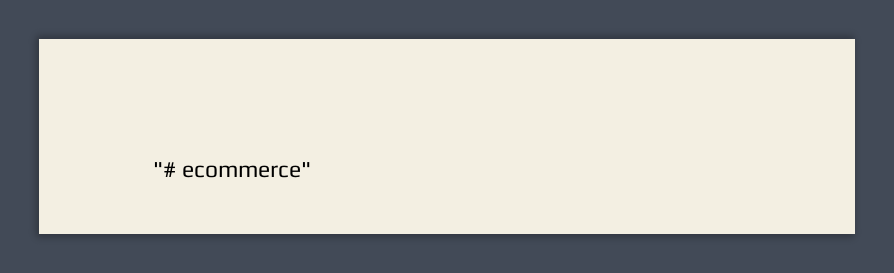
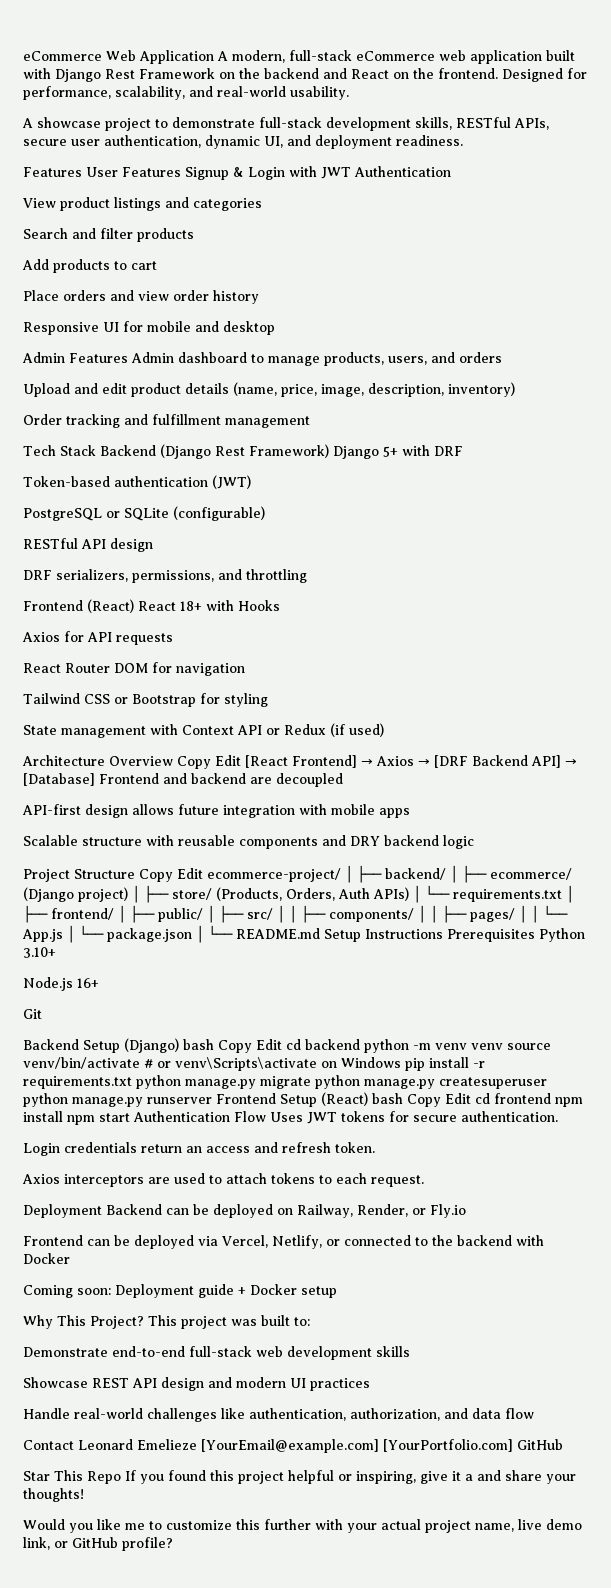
[153,162,312,178] "# ecommerce" -> [23,50,575,64] [23,68,587,82] [23,86,349,100] [22,117,549,131] [23,135,463,149] [23,166,451,180] [23,197,262,211] [23,228,194,242] [22,259,157,273] [23,290,259,304] [23,321,275,335] [22,352,502,366] [23,382,515,397] [23,414,310,428] [23,444,463,459] [23,475,251,489] [23,506,265,521] [23,538,153,552] [23,569,307,583] [23,599,280,613] [22,631,173,645] [23,662,245,676] [23,693,268,707] [23,723,384,738] [22,755,577,769] [23,773,343,787] [22,804,410,818] [23,835,474,849] [23,865,572,883] [23,885,574,903] [23,905,568,923] [22,925,585,943] [23,947,56,958] [23,977,99,991] [23,1009,42,1019] [23,1038,551,1053] [23,1057,485,1071] [23,1075,547,1089] [23,1092,583,1107] [23,1111,558,1125] [23,1142,375,1156] [22,1173,424,1187] [23,1204,466,1218] [23,1235,544,1249] [23,1253,70,1264] [23,1284,337,1298] [23,1315,310,1329] [23,1346,410,1360] [23,1377,370,1391] [23,1408,534,1422] [23,1439,563,1453] [23,1470,576,1484] [23,1488,84,1502] [23,1519,582,1533] [23,1537,173,1551] eCommerce Web Application A modern, full-stack eCommerce web application built with Django Rest Framework on the backend and React on the frontend. Designed for performance, scalability, and real-world usability. // A showcase project to demonstrate full-stack development skills, RESTful APIs, secure user authentication, dynamic UI, and deployment readiness. // Features User Features Signup & Login with JWT Authentication // View product listings and categories // Search and filter products // Add products to cart // Place orders and view order history // Responsive UI for mobile and desktop // Admin Features Admin dashboard to manage products, users, and orders // Upload and edit product details (name, price, image, description, inventory) // Order tracking and fulfillment management // Tech Stack Backend (Django Rest Framework) Django 5+ with DRF // Token-based authentication (JWT) // PostgreSQL or SQLite (configurable) // RESTful API design // DRF serializers, permissions, and throttling // Frontend (React) React 18+ with Hooks // Axios for API requests // React Router DOM for navigation // Tailwind CSS or Bootstrap for styling // State management with Context API or Redux (if used) // Architecture Overview Copy Edit [React Frontend] → Axios → [DRF Backend API] → [Database] Frontend and backend are decoupled // API-first design allows future integration with mobile apps // Scalable structure with reusable components and DRY backend logic // Project Structure Copy Edit ecommerce-project/ │ ├── backend/ │ ├── ecommerce/ (Django project) │ ├── store/ (Products, Orders, Auth APIs) │ └── requirements.txt │ ├── frontend/ │ ├── public/ │ ├── src/ │ │ ├── components/ │ │ ├── pages/ │ │ └── App.js │ └── package.json │ └── README.md Setup Instructions Prerequisites Python 3.10+ // Node.js 16+ // Git // Backend Setup (Django) bash Copy Edit cd backend python -m venv venv source venv/bin/activate # or venv\Scripts\activate on Windows pip install -r requirements.txt python manage.py migrate python manage.py createsuperuser python manage.py runserver Frontend Setup (React) bash Copy Edit cd frontend npm install npm start Authentication Flow Uses JWT tokens for secure authentication. // Login credentials return an access and refresh token. // Axios interceptors are used to attach tokens to each request. // Deployment Backend can be deployed on Railway, Render, or Fly.io // Frontend can be deployed via Vercel, Netlify, or connected to the backend with Docker // Coming soon: Deployment guide + Docker setup // Why This Project? This project was built to: // Demonstrate end-to-end full-stack web development skills // Showcase REST API design and modern UI practices // Handle real-world challenges like authentication, authorization, and data flow // Contact Leonard Emelieze [YourEmail@example.com] [YourPortfolio.com] GitHub // Star This Repo If you found this project helpful or inspiring, give it a and share your thoughts! // Would you like me to customize this further with your actual project name, live demo link, or GitHub profile?

